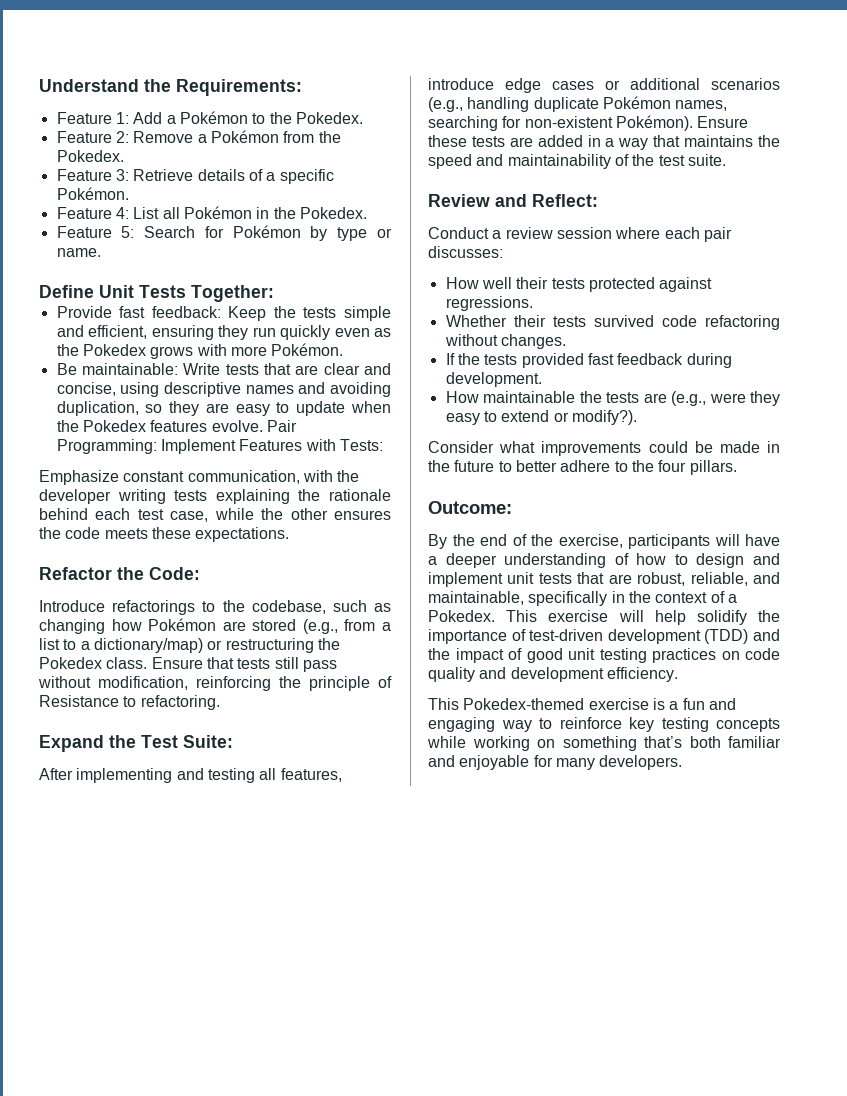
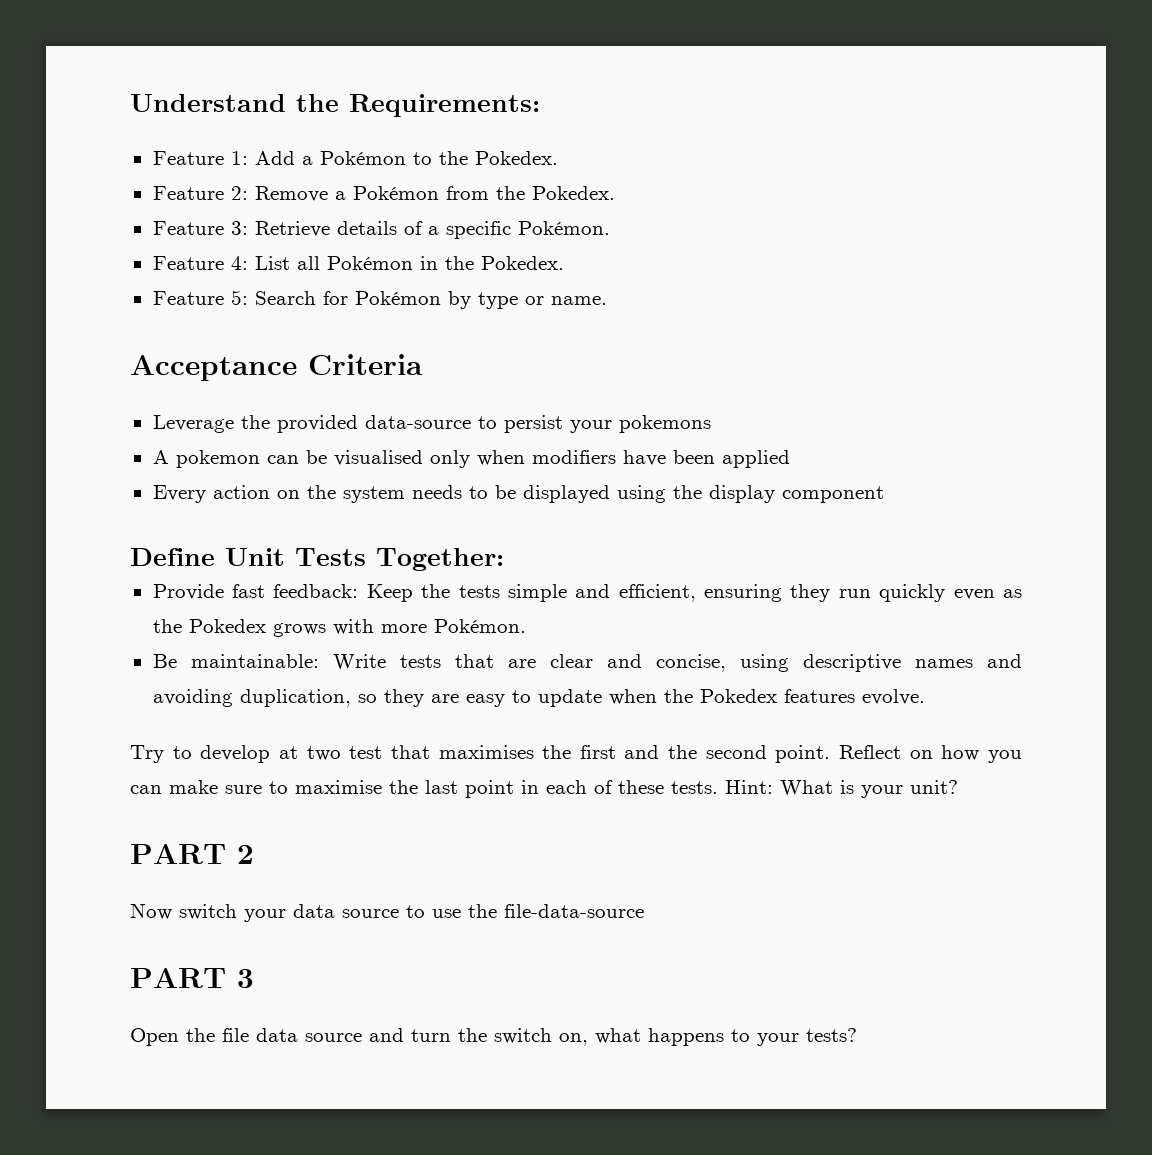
(101, 252) none -> [130,354,423,381] [152,415,711,433] [152,450,790,468] [152,485,884,503] // Acceptance Criteria // Leverage the provided data-source to persist your pokemons // A pokemon can be visualised only when modifiers have been applied // Every action on the system needs to be displayed using the display component
[266,420,297,432] [56,439,383,454] [39,470,360,485] [39,489,392,504] [39,508,391,522] [39,527,290,542] [39,567,200,580] [39,600,392,615] [39,618,391,634] [39,638,340,653] [39,657,337,672] [38,676,392,691] [39,695,220,710] [39,735,233,752] [39,768,342,783] [428,78,780,93] [428,96,728,112] [428,115,749,131] [428,135,780,150] [428,154,726,169] [428,194,598,207] [428,227,732,242] [428,246,503,258] [445,277,713,292] [445,296,533,311] [445,315,780,330] [444,334,566,349] [445,353,732,368] [445,372,542,387] [445,391,780,406] [445,410,637,425] [428,441,780,456] [428,460,737,475] [428,501,512,514] [428,534,780,549] [428,553,780,568] [428,572,780,587] [428,591,737,606] [428,610,780,625] [428,629,780,644] [428,648,780,663] [428,667,678,682] [428,698,736,710] [428,717,780,732] [427,736,781,751] [428,755,683,770] Pair Programming: Implement Features with Tests: // Emphasize constant communication, with the developer writing tests explaining the rationale behind each test case, while the other ensures the code meets these expectations. // Refactor the Code: // Introduce refactorings to the codebase, such as changing how Pokémon are stored (e.g., from a list to a dictionary/map) or restructuring the Pokedex class. Ensure that tests still pass without modification, reinforcing the principle of Resistance to refactoring. // Expand the Test Suite: // After implementing and testing all features, introduce edge cases or additional scenarios (e.g., handling duplicate Pokémon names, searching for non-existent Pokémon). Ensure these tests are added in a way that maintains the speed and maintainability of the test suite. // Review and Reflect: // Conduct a review session where each pair discusses: // How well their tests protected against regressions. // Whether their tests survived code refactoring without changes. // If the tests provided fast feedback during development. // How maintainable the tests are (e.g., were they easy to extend or modify?). // Consider what improvements could be made in the future to better adhere to the four pillars. // Outcome: // By the end of the exercise, participants will have a deeper understanding of how to design and implement unit tests that are robust, reliable, and maintainable, specifically in the context of a Pokedex. This exercise will help solidify the importance of test-driven development (TDD) and the impact of good unit testing practices on code quality and development efficiency. // This Pokedex-themed exercise is a fun and engaging way to reinforce key testing concepts while working on something that’s both familiar and enjoyable for many developers. -> [130,745,1022,763] [130,780,958,798] [130,844,254,864] [130,903,644,922] [130,968,254,988] [130,1028,857,1046] // Try to develop at two test that maximises the first and the second point. Reflect on how you can make sure to maximise the last point in each of these tests. Hint: What is your unit? // PART 2 // Now switch your data source to use the file-data-source // PART 3 // Open the file data source and turn the switch on, what happens to your tests?

